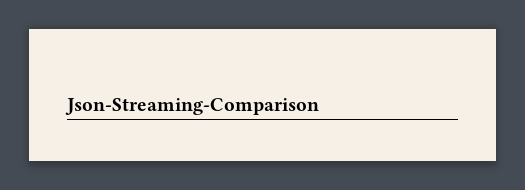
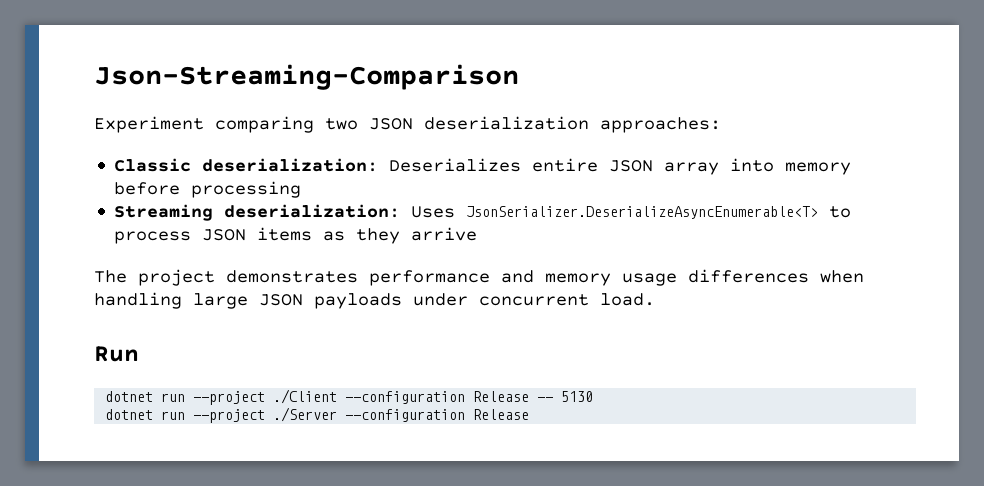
(319, 106) none -> [94,116,721,133] [114,158,852,175] [114,181,302,198] [114,204,852,221] [114,227,478,244] [94,269,864,286] [94,292,655,309] [94,346,139,362] [105,389,594,405] [105,407,530,423] // Experiment comparing two JSON deserialization approaches: // Classic deserialization: Deserializes entire JSON array into memory before processing // Streaming deserialization: Uses JsonSerializer.DeserializeAsyncEnumerable<T> to process JSON items as they arrive // The project demonstrates performance and memory usage differences when handling large JSON payloads under concurrent load. // Run // dotnet run --project ./Client --configuration Release -- 5130 // dotnet run --project ./Server --configuration Release

